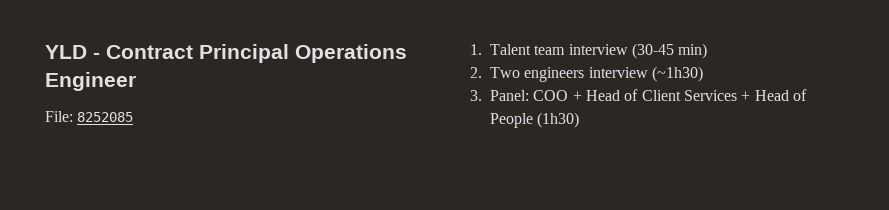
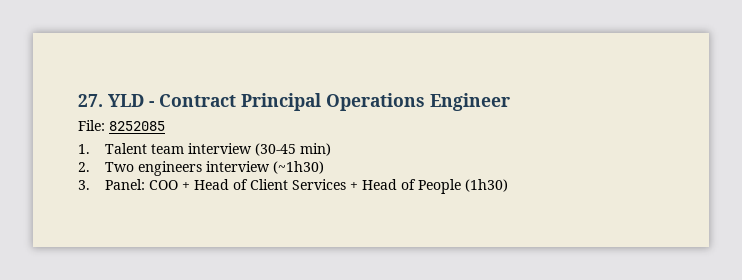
(45, 52) none -> [78,94,103,107] 27.

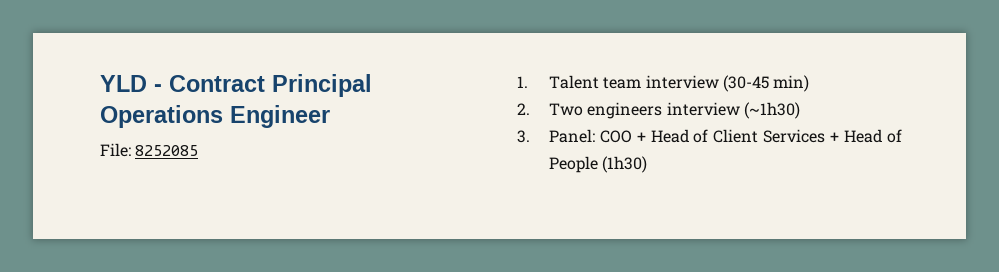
[78,94,103,107] 27. -> (100, 83) none

